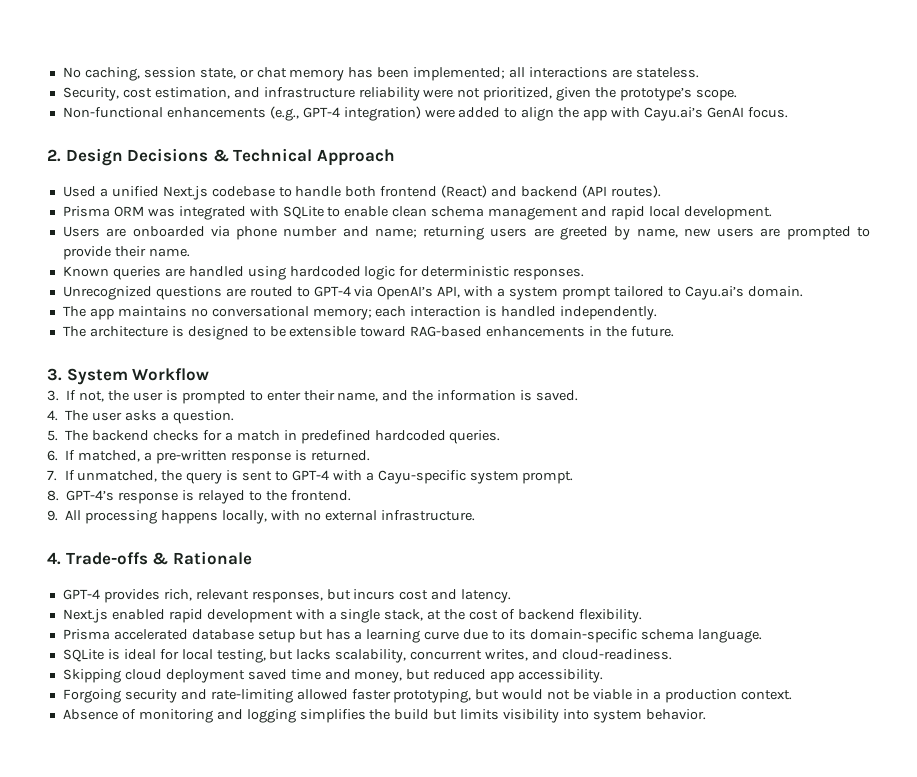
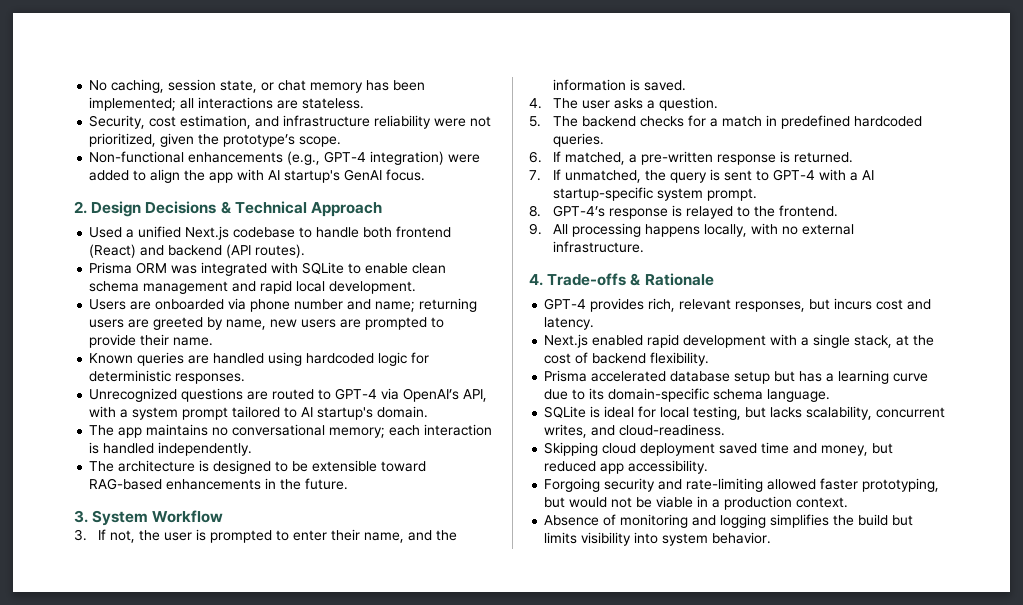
[643,107,703,121] Cayu.ai’s -> [268,170,341,183] AI startup's
[684,286,744,300] Cayu.ai’s -> [301,407,374,420] AI startup's
[377,470,466,484] Cayu-specific -> [862,170,875,180] [553,187,654,201] AI startup-specific

